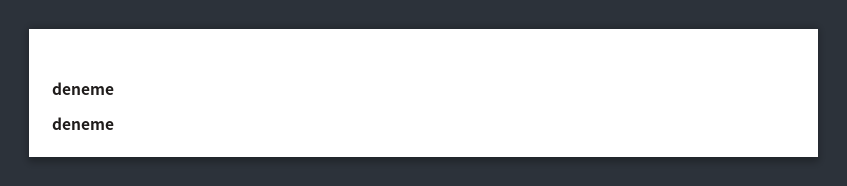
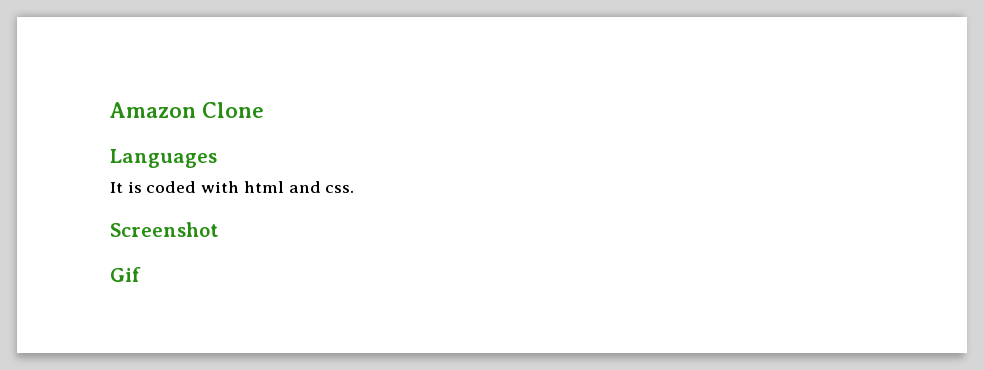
[52,82,114,95] [52,117,114,130] deneme // deneme -> [110,102,264,118] [110,149,217,168] [110,181,355,193] [110,222,219,237] [110,267,141,282] Amazon Clone // Languages // It is coded with html and css. // Screenshot // Gif

